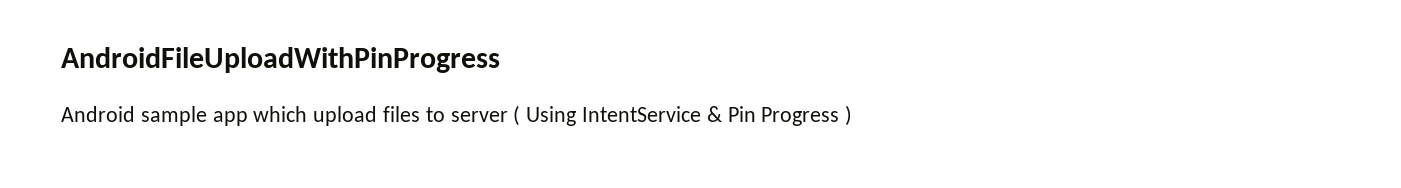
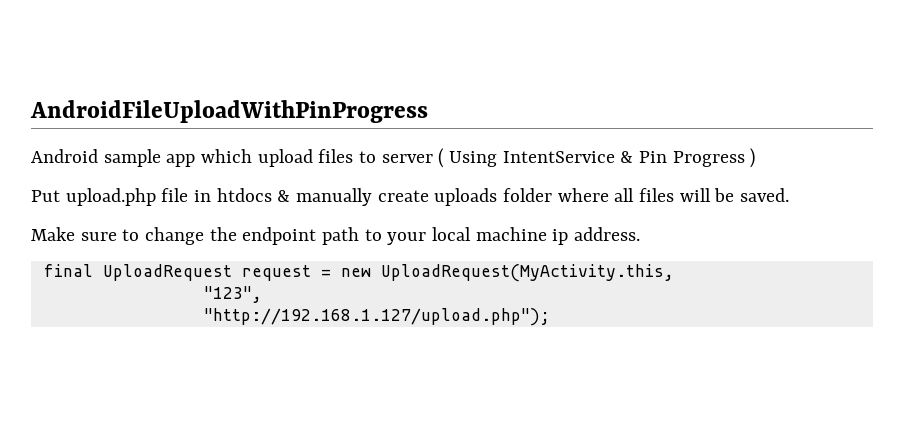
(853, 115) none -> [31,188,790,206] [31,227,641,245] [43,264,674,282] [203,286,262,303] [203,308,550,326] // Put upload.php file in htdocs & manually create uploads folder where all files will be saved. // Make sure to change the endpoint path to your local machine ip address. // final UploadRequest request = new UploadRequest(MyActivity.this, // "123", // "http://192.168.1.127/upload.php");

